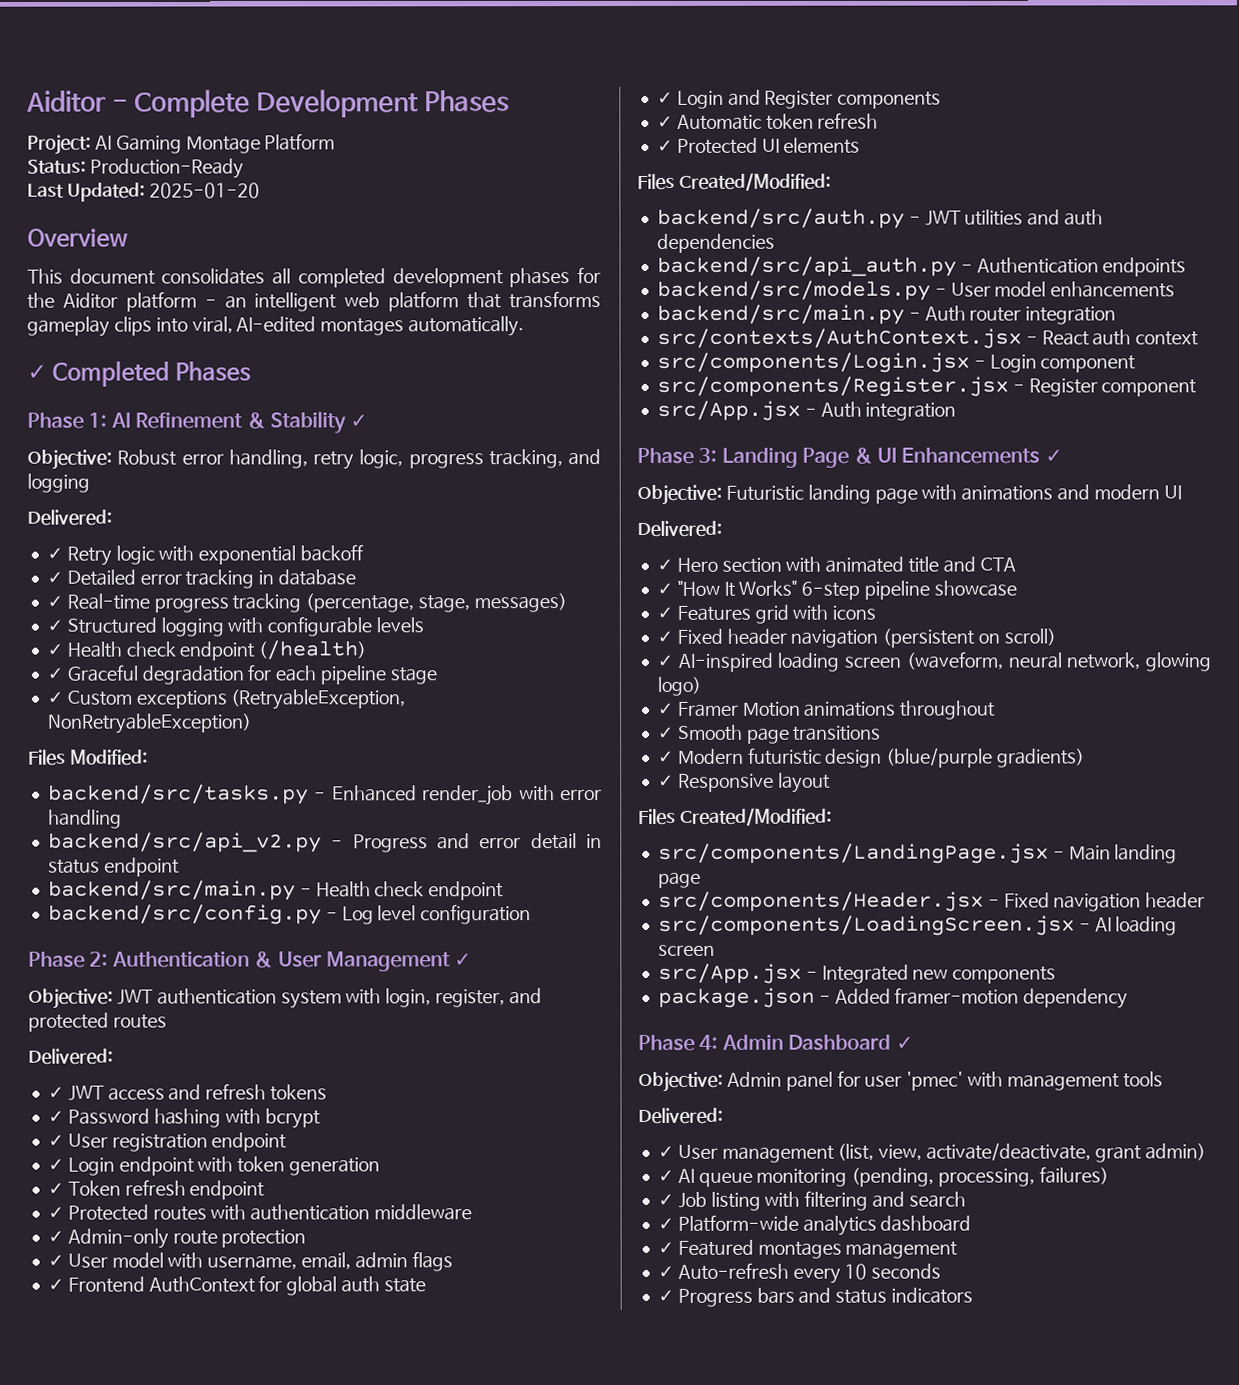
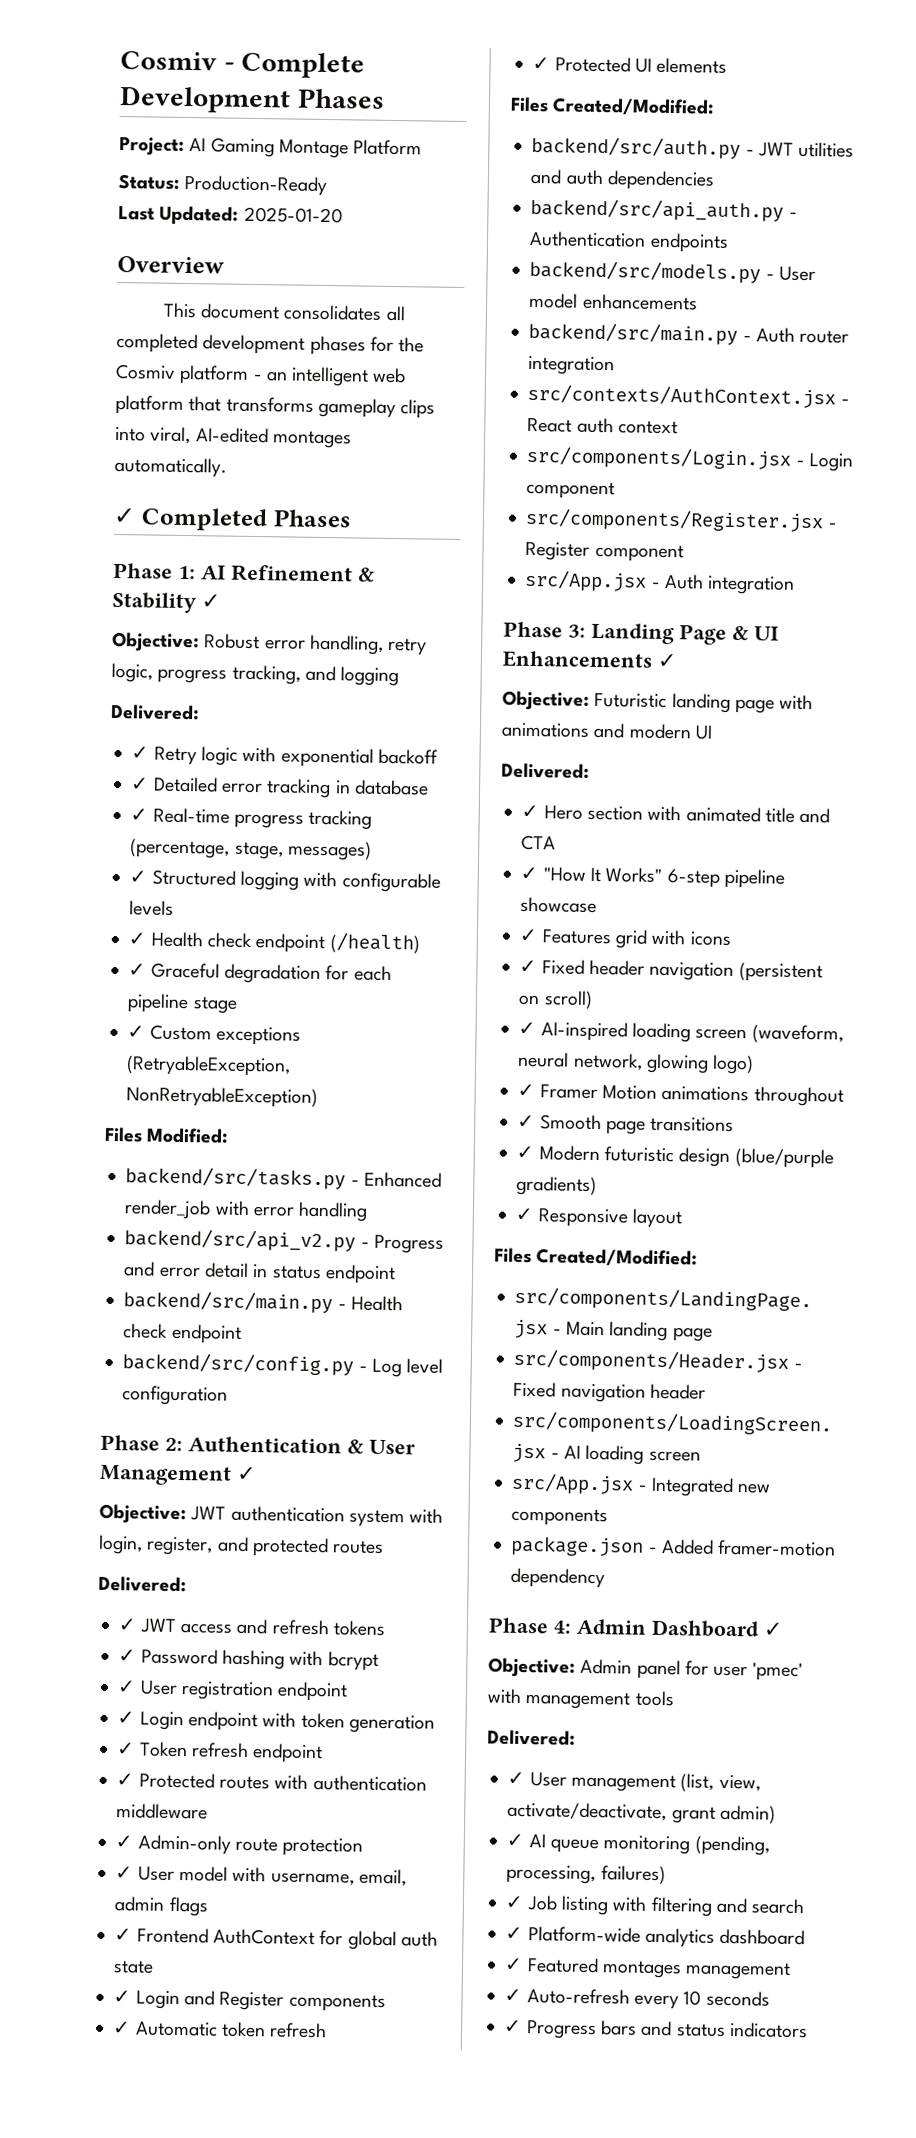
[26,90,106,112] Aiditor -> [120,51,217,71] Cosmiv
[62,292,118,309] Aiditor -> [115,363,176,380] Cosmiv

